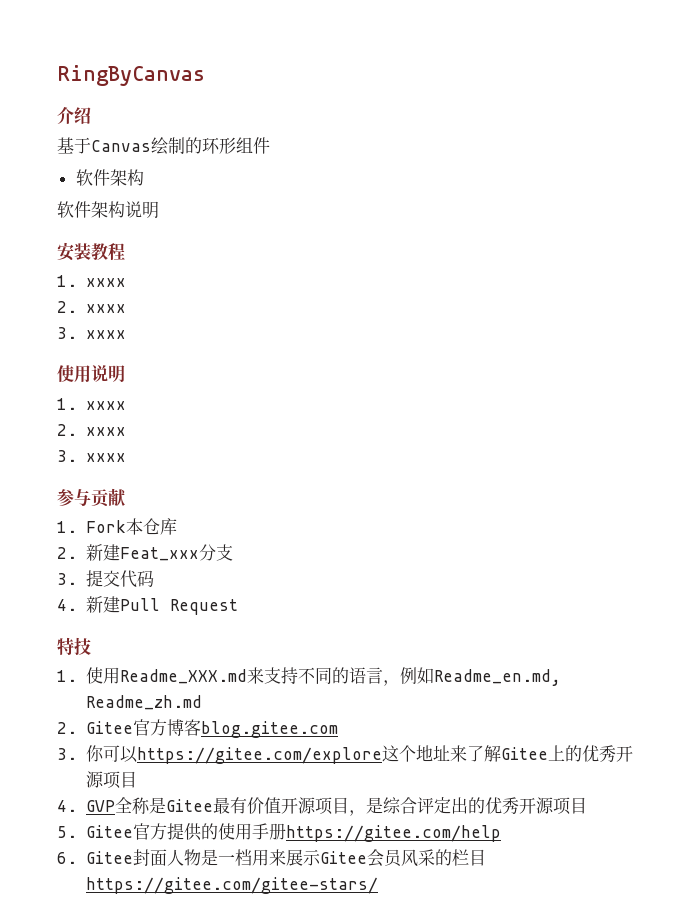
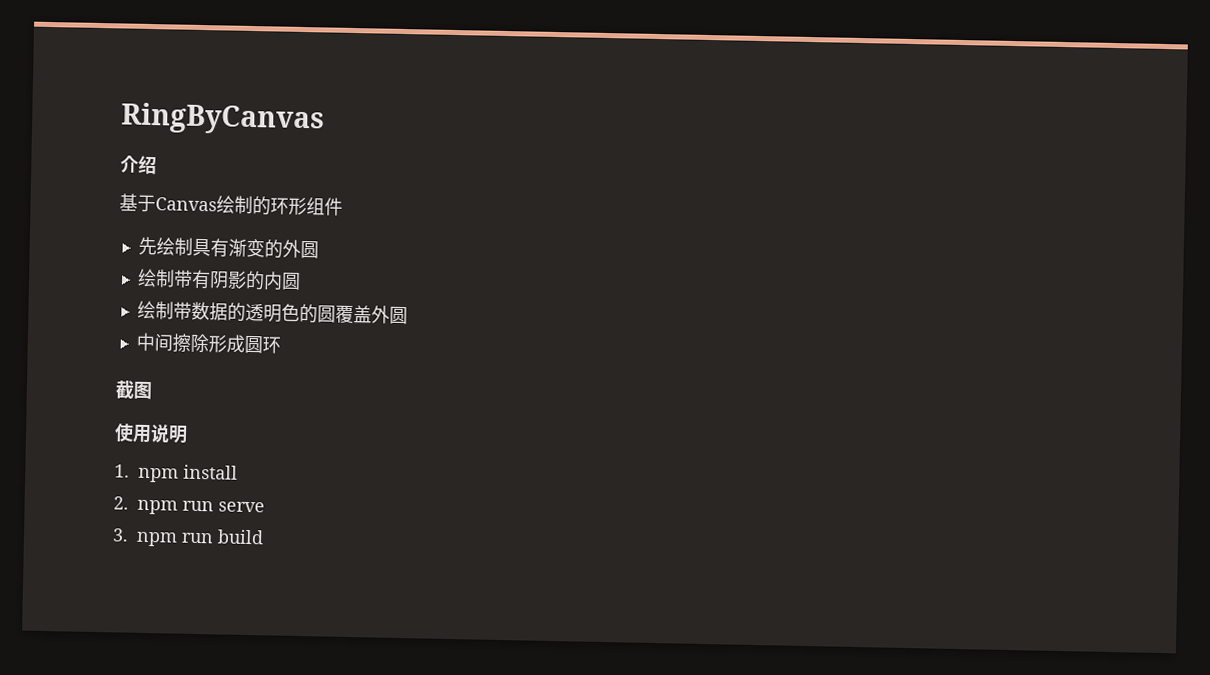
[75,169,144,186] [57,201,159,219] [57,242,125,261] [57,275,127,287] [57,301,127,313] [57,327,127,339] 软件架构 // 软件架构说明 // 安装教程 // 1. xxxx // 2. xxxx // 3. xxxx -> [137,236,319,259] [136,268,301,291] [136,300,408,325] [135,332,281,354] [115,380,153,400] 先绘制具有渐变的外圆 // 绘制带有阴影的内圆 // 绘制带数据的透明色的圆覆盖外圆 // 中间擦除形成圆环 // 截图
[86,401,127,410] [57,424,127,436] [57,450,127,462] [57,488,126,508] [57,518,178,535] [57,544,234,561] [57,570,155,588] [57,596,239,615] [57,637,91,655] [57,667,562,686] [86,695,203,710] [57,719,339,738] [57,745,634,764] [86,771,138,789] [57,797,588,816] [57,823,502,842] [57,849,487,867] [86,877,379,894] xxxx // 2. xxxx // 3. xxxx // 参与贡献 // 1. Fork本仓库 // 2.新建Feat_xxx分支 // 3.提交代码 // 4.新建Pull Request // 特技 // 1.使用Readme_XXX.md来支持不同的语言，例如Readme_en.md, Readme_zh.md // 2. Gitee官方博客blog.gitee.com // 3.你可以https://gitee.com/explore这个地址来了解Gitee上的优秀开源项目 // 4. GVP全称是Gitee最有价值开源项目，是综合评定出的优秀开源项目 // 5. Gitee官方提供的使用手册https://gitee.com/help // 6. Gitee封面人物是一档用来展示Gitee会员风采的栏目https://gitee.com/gitee-stars/ -> [138,464,238,483] [113,496,265,515] [112,528,264,547] npm install // 2. npm run serve // 3. npm run build

